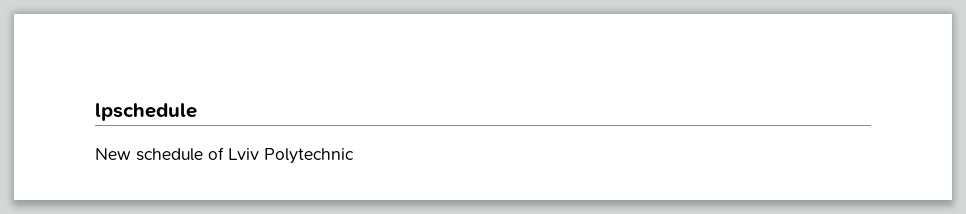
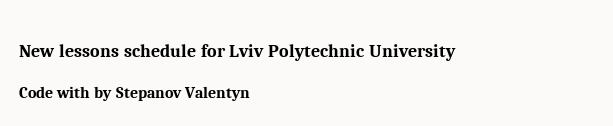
[95,103,197,121] [95,147,354,164] lpschedule // New schedule of Lviv Polytechnic -> [19,44,457,61] [19,86,250,101] New lessons schedule for Lviv Polytechnic University // Code with by Stepanov Valentyn

